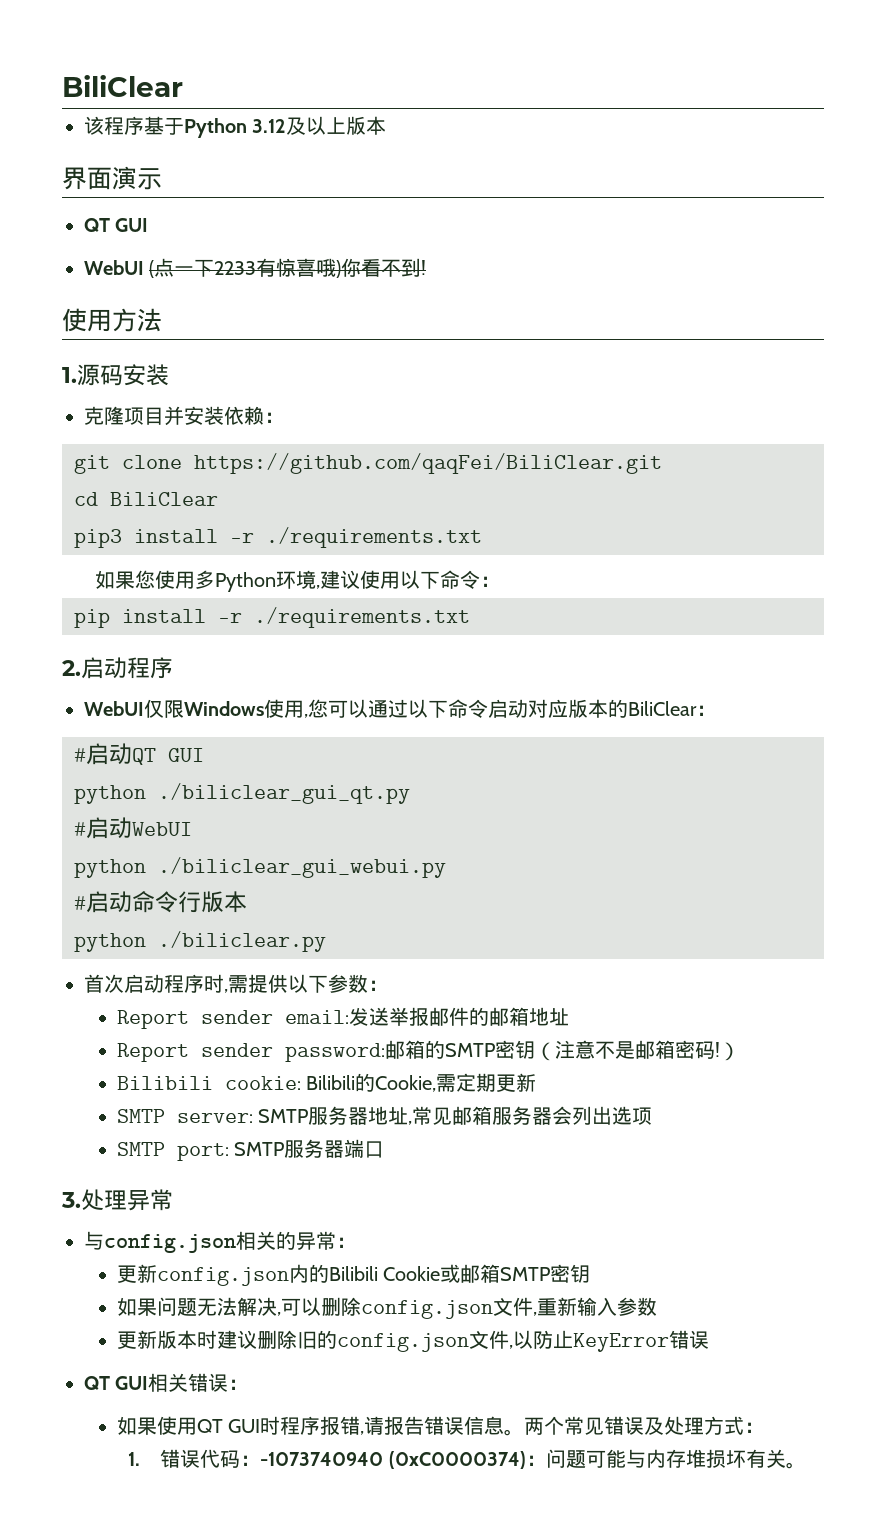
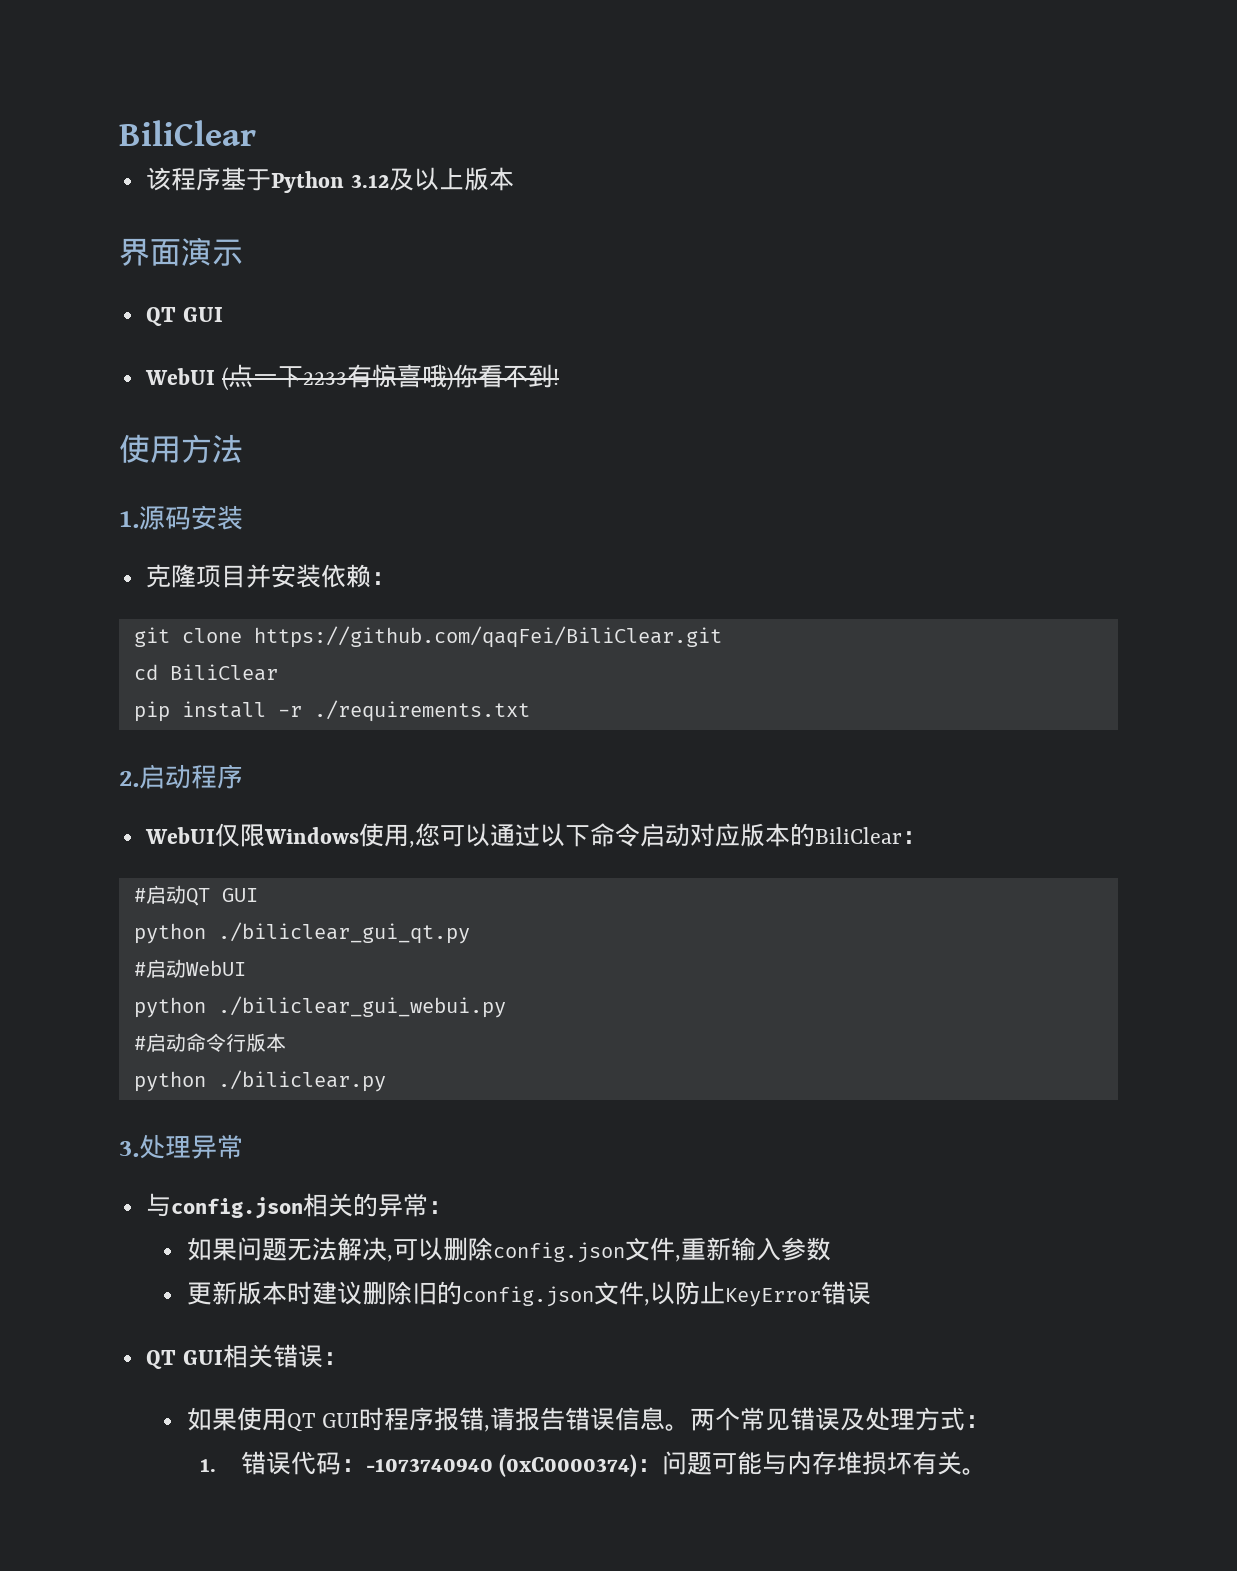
[74,527,482,548] [94,570,500,592] // pip3 install -r ./requirements.txt // 如果您使用多Python环境,建议使用以下命令： -> (278, 672) none
[84,974,388,993] [116,1007,569,1029] [116,1040,740,1062] [116,1073,537,1092] [116,1106,653,1125] [116,1139,385,1161] // 首次启动程序时,需提供以下参数： // Report sender email:发送举报邮件的邮箱地址 // Report sender password:邮箱的SMTP密钥（注意不是邮箱密码!） // Bilibili cookie: Bilibili的Cookie,需定期更新 // SMTP server: SMTP服务器地址,常见邮箱服务器会列出选项 // SMTP port: SMTP服务器端口 -> (386, 1081) none
[116,1264,591,1286] // 更新config.json内的Bilibili Cookie或邮箱SMTP密钥 -> (453, 1207) none

